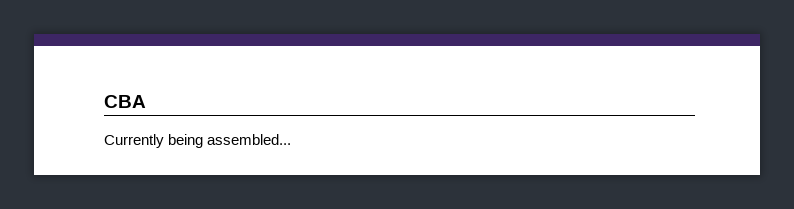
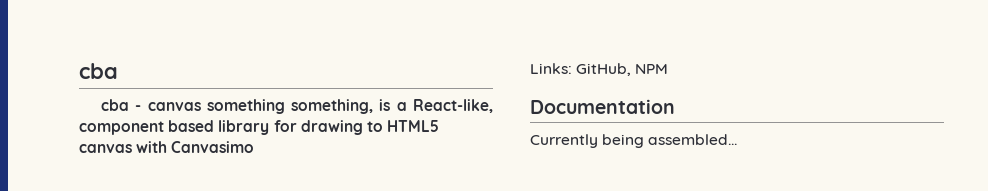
[104,95,146,108] CBA -> [79,63,118,79] [100,99,494,114] [79,120,440,135] [79,141,255,153] [530,63,669,76] [530,99,675,114] cba // cba - canvas something something, is a React-like, component based library for drawing to HTML5 canvas with Canvasimo // Links: GitHub, NPM // Documentation

